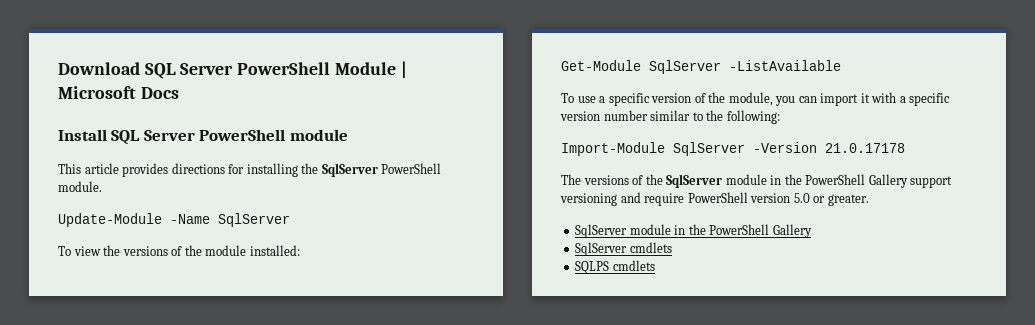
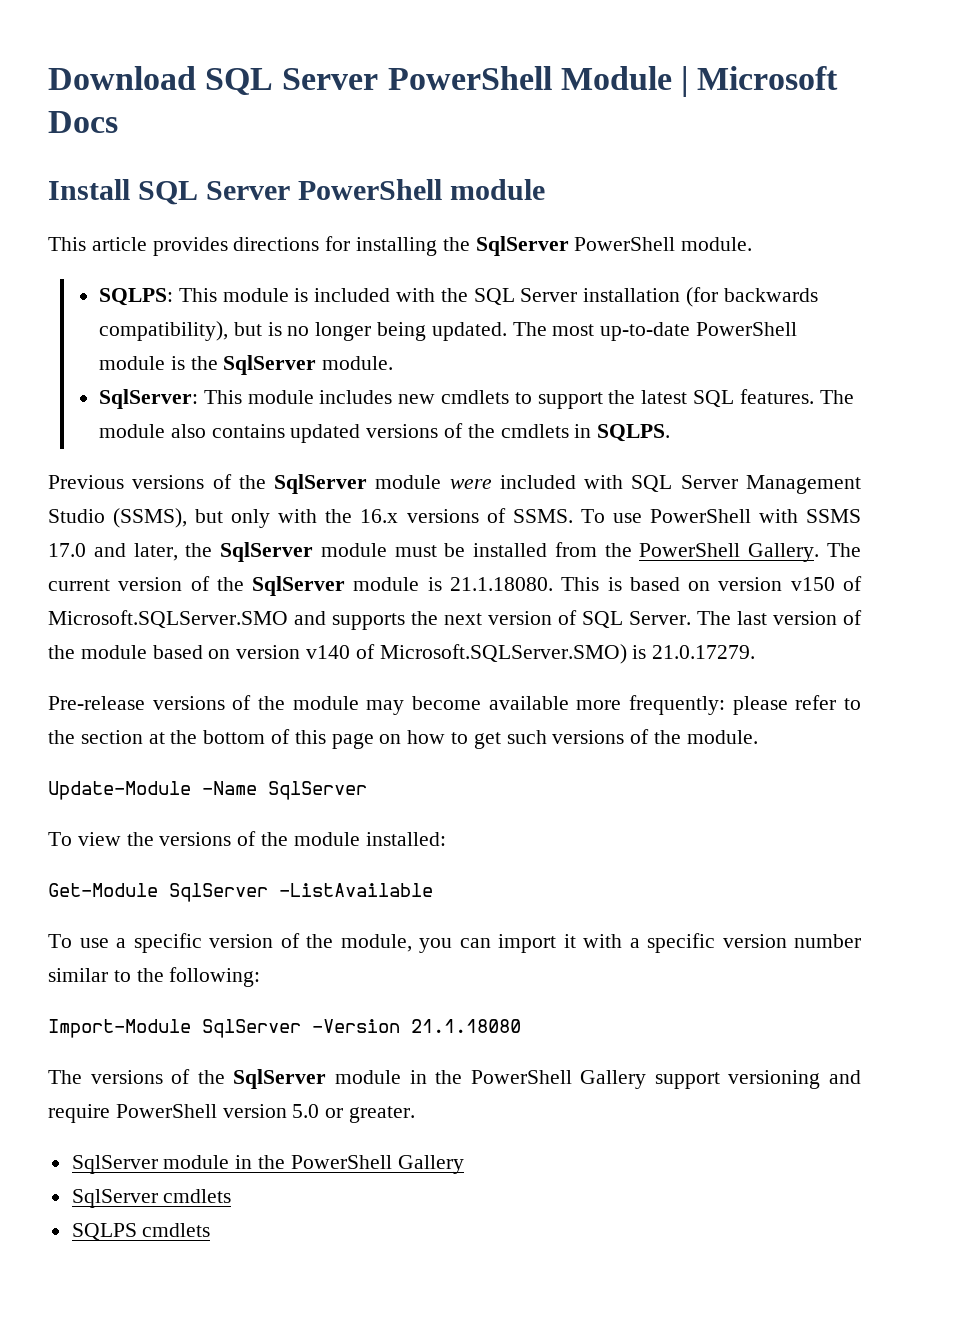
(102, 186) none -> [99,287,818,307] [99,321,798,341] [99,355,394,375] [99,389,854,409] [99,423,671,443] [48,474,861,494] [48,508,861,528] [48,542,861,562] [48,576,863,596] [48,610,862,630] [48,644,756,664] [48,695,861,715] [48,729,758,749] // SQLPS: This module is included with the SQL Server installation (for backwards compatibility), but is no longer being updated. The most up-to-date PowerShell module is the SqlServer module. // SqlServer: This module includes new cmdlets to support the latest SQL features. The module also contains updated versions of the cmdlets in SQLPS. // Previous versions of the SqlServer module were included with SQL Server Management Studio (SSMS), but only with the 16.x versions of SSMS. To use PowerShell with SSMS 17.0 and later, the SqlServer module must be installed from the PowerShell Gallery. The current version of the SqlServer module is 21.1.18080. This is based on version v150 of Microsoft.SQLServer.SMO and supports the next version of SQL Server. The last version of the module based on version v140 of Microsoft.SQLServer.SMO) is 21.0.17279. // Pre-release versions of the module may become available more frequently: please refer to the section at the bottom of this page on how to get such versions of the module.
[825,143,905,153] 21.0.17178 -> [411,1019,521,1033] 21.1.18080

